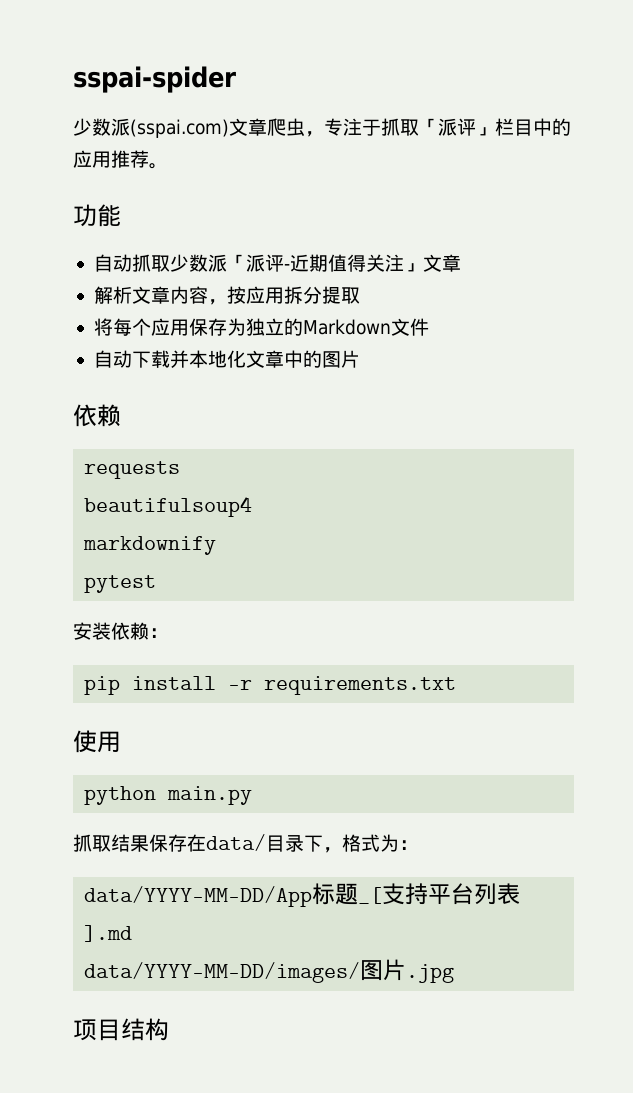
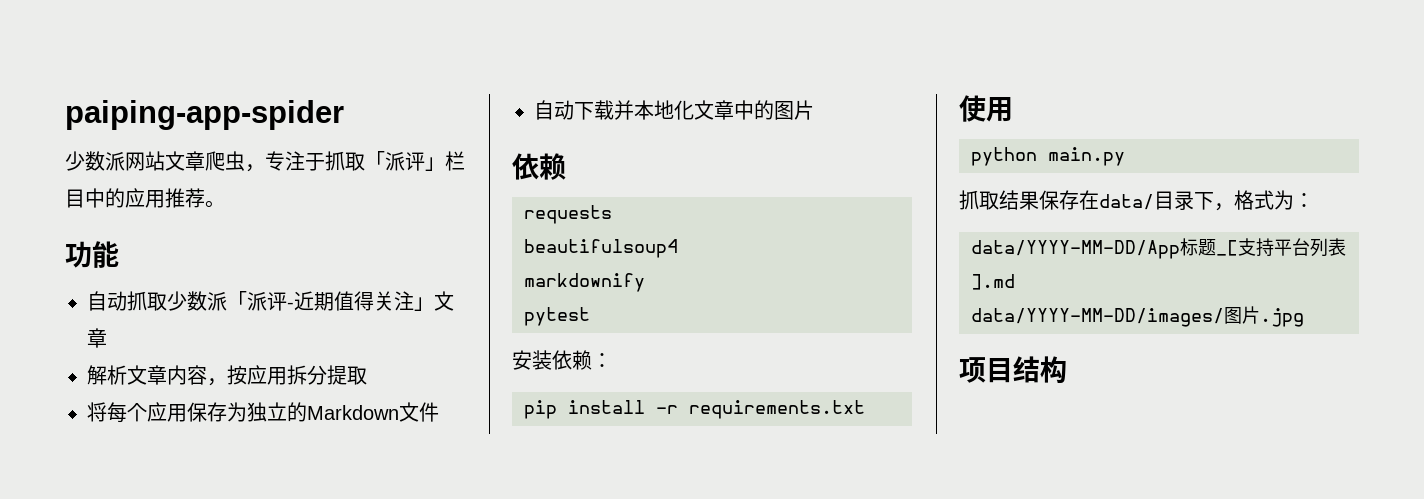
[73,66,236,93] [73,118,229,138] sspai-spider // 少数派(sspai.com) -> [65,100,344,130] [65,151,165,171] paiping-app-spider // 少数派网站

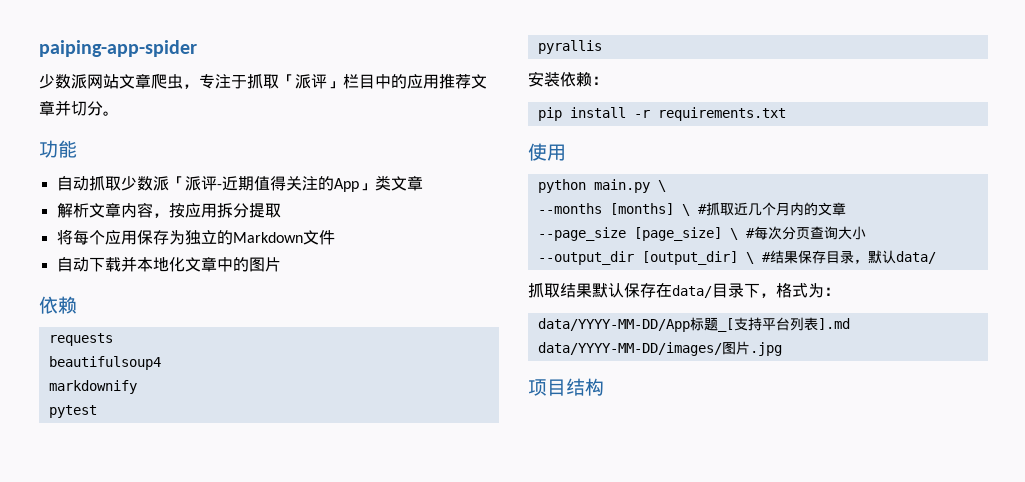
(205, 198) none -> [471,74,487,89] [39,100,103,116] 文章并切分
[414,297,434,311] 」 -> [317,175,391,192] 的App」类
(590, 316) none -> [537,40,602,54] // pyrallis
(1125, 156) none -> [657,180,666,192] [537,202,846,216] [537,226,866,241] [537,250,936,265] \ // --months [months] \ #抓取近几个月内的文章 // --page_size [page_size] \ #每次分页查询大小 // --output_dir [output_dir] \ #结果保存目录，默认data/
(1039, 200) none -> [592,283,624,298] 默认

